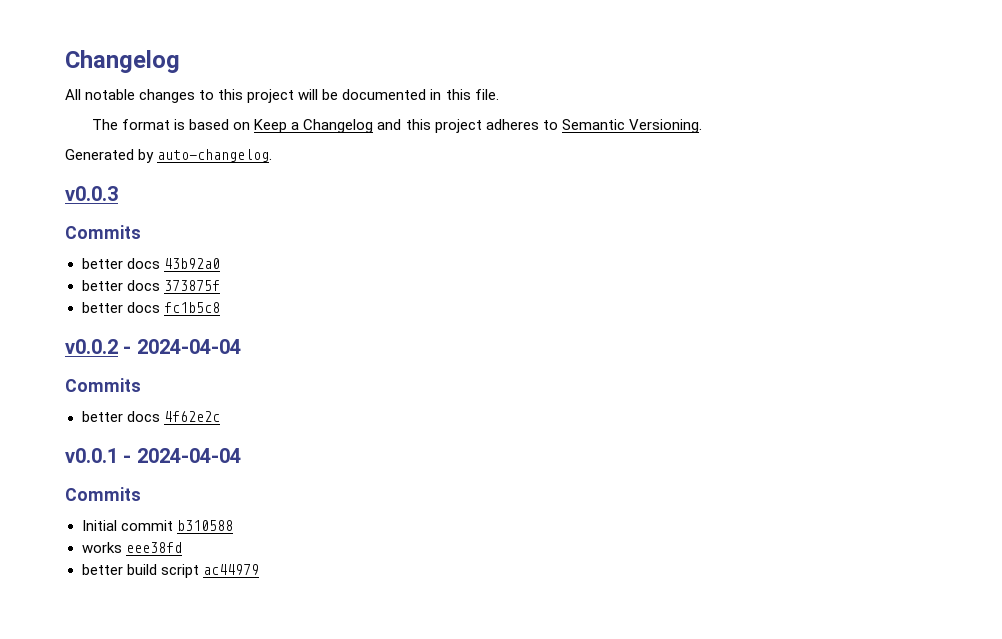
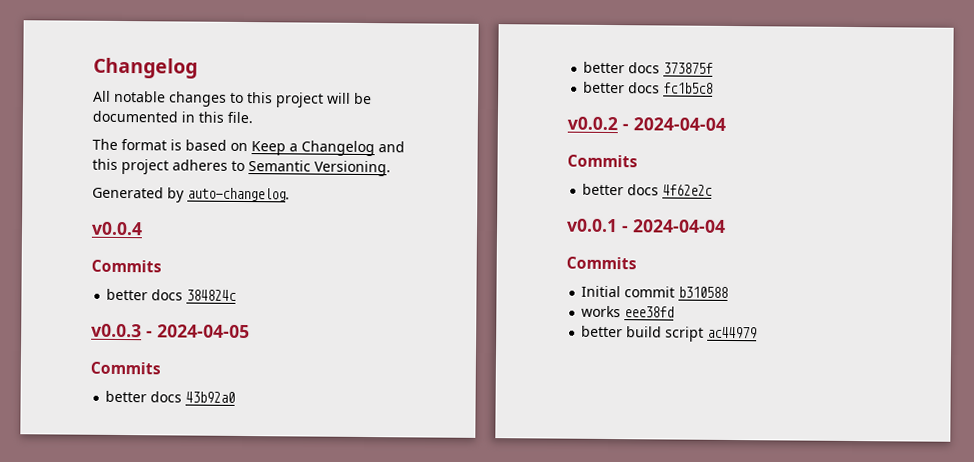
(273, 155) none -> [91,221,143,236] [91,259,162,273] [106,288,238,301] // v0.0.4 // Commits // better docs 384824c
(118, 193) none -> [146,324,250,339] - 2024-04-05

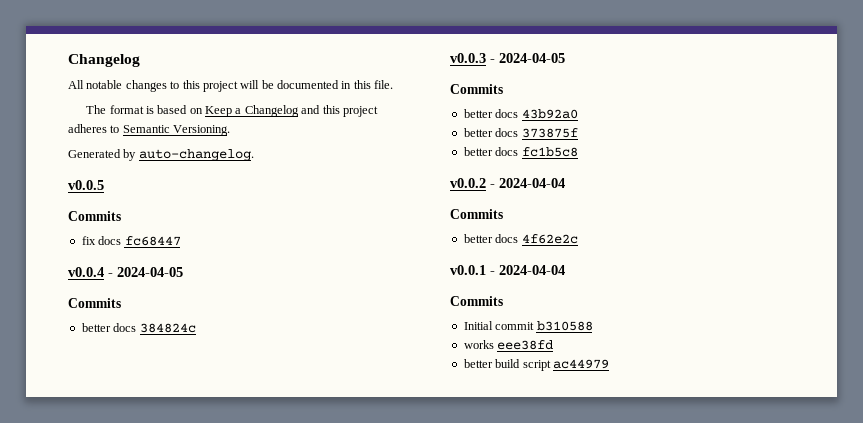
(290, 194) none -> [68,180,104,190] [68,211,121,221] [81,236,181,246] // v0.0.5 // Commits // fix docs fc68447
(143, 228) none -> [108,267,183,277] - 2024-04-05

